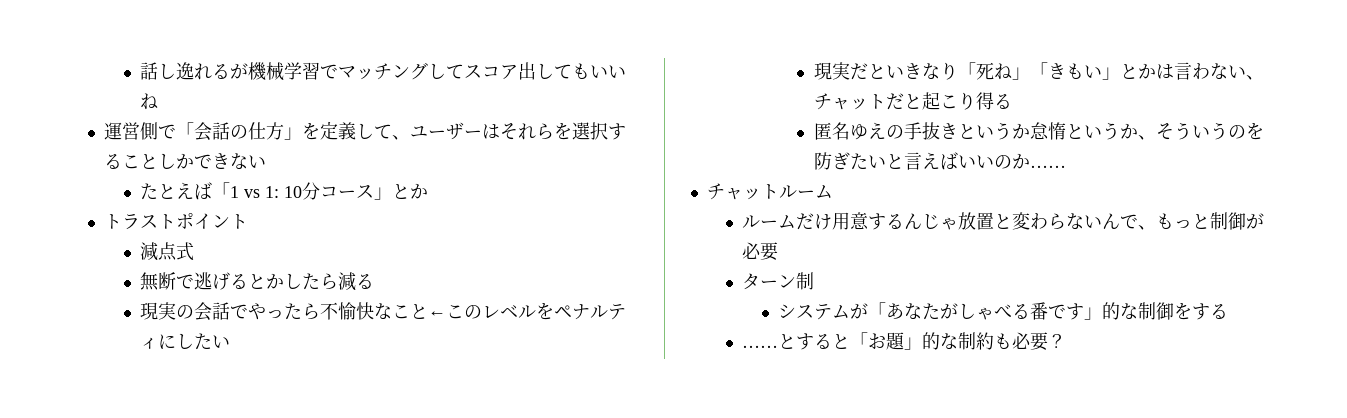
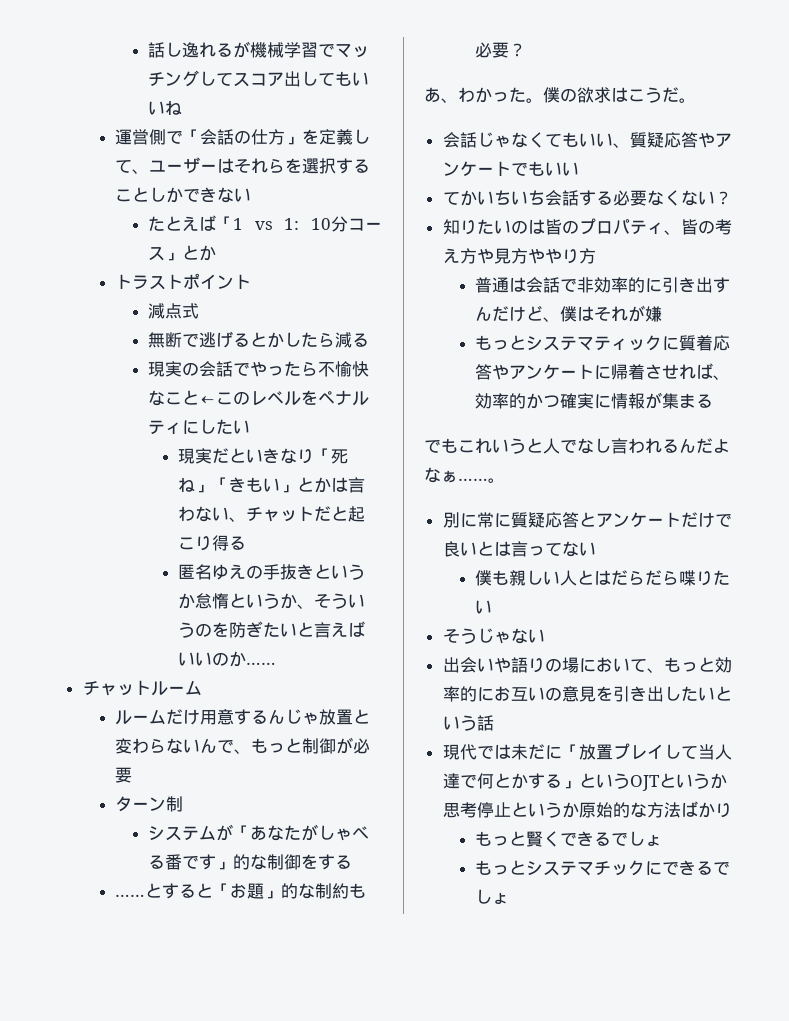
(1067, 341) none -> [424,87,696,103] [442,132,732,148] [442,161,579,176] [442,190,732,206] [442,218,732,235] [442,248,596,264] [475,277,731,293] [475,305,663,322] [475,335,731,351] [475,363,731,380] [475,392,714,409] [424,438,730,454] [424,467,505,483] [442,512,732,528] [442,541,596,557] [475,570,731,586] [475,600,493,614] [442,628,545,644] [442,657,732,673] [442,686,732,702] [442,715,494,731] [442,743,732,760] [442,773,727,791] [442,801,732,818] [475,831,663,847] [475,860,731,876] [475,889,510,904] // あ、わかった。僕の欲求はこうだ。 // 会話じゃなくてもいい、質疑応答やアンケートでもいい // てかいちいち会話する必要なくない？ // 知りたいのは皆のプロパティ、皆の考え方や見方ややり方 // 普通は会話で非効率的に引き出すんだけど、僕はそれが嫌 // もっとシステマティックに質着応答やアンケートに帰着させれば、効率的かつ確実に情報が集まる // でもこれいうと人でなし言われるんだよなぁ……。 // 別に常に質疑応答とアンケートだけで良いとは言ってない // 僕も親しい人とはだらだら喋りたい // そうじゃない // 出会いや語りの場において、もっと効率的にお互いの意見を引き出したいという話 // 現代では未だに「放置プレイして当人達で何とかする」というOJTというか思考停止というか原始的な方法ばかり // もっと賢くできるでしょ // もっとシステマチックにできるでしょ

